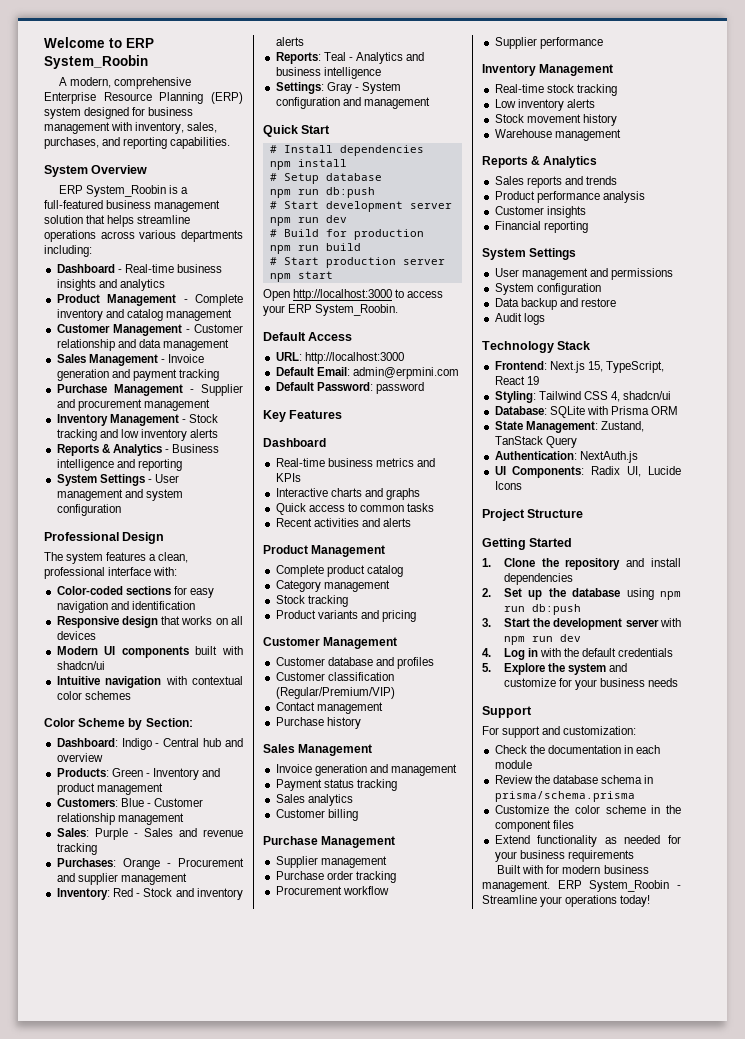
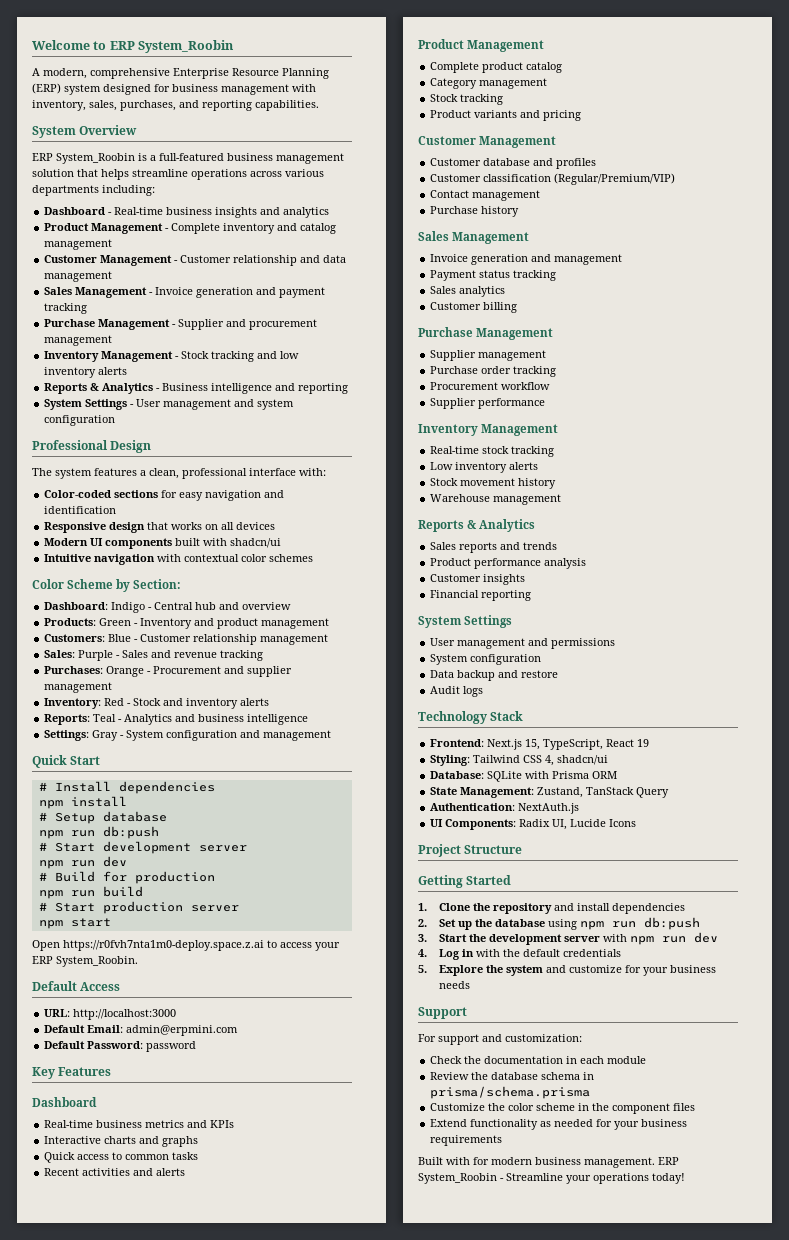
[293,289,393,301] http://localhost:3000 -> [63,940,264,951] https://r0fvh7nta1m0-deploy.space.z.ai

